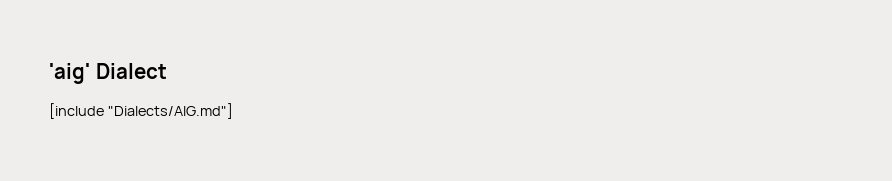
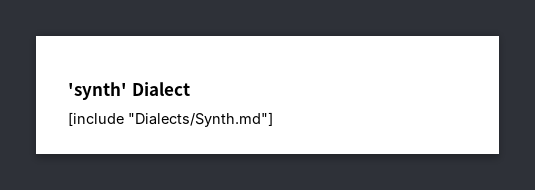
[49,63,90,84] 'aig' -> [68,82,127,100] 'synth'
[107,103,233,119] "Dialects/AIG.md"] -> [128,112,273,127] "Dialects/Synth.md"]

